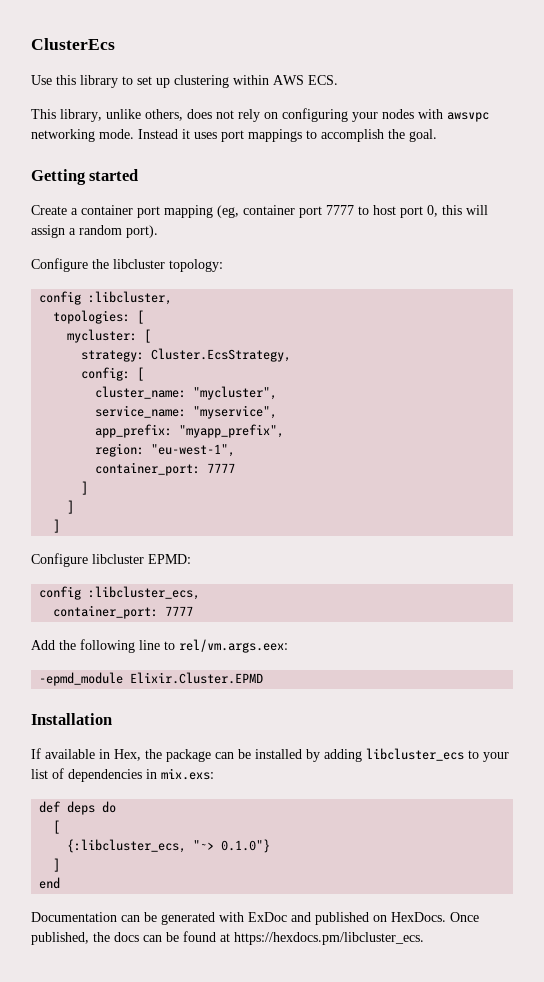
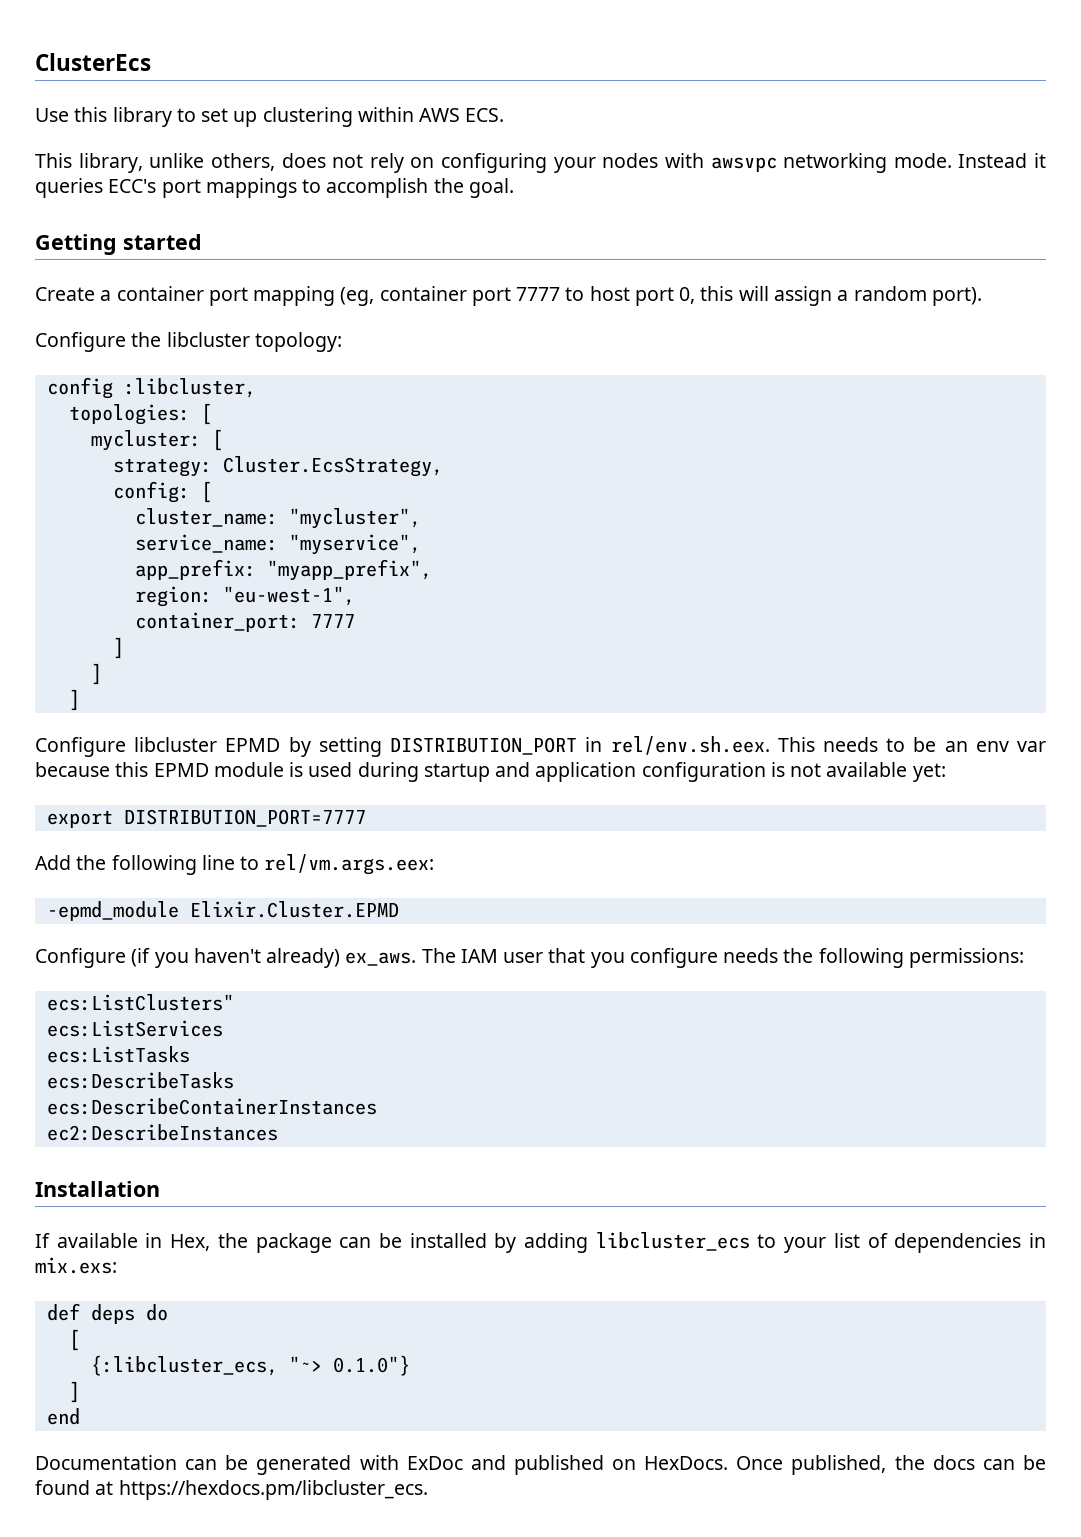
[194,132,217,139] uses -> [35,178,157,198] queries ECC's
[148,554,191,564] [39,586,201,600] [53,605,194,619] EPMD: // config :libcluster_ecs, // container_port: 7777 -> [225,736,1046,757] [35,762,946,782] [46,809,366,828] EPMD by setting DISTRIBUTION_PORT in rel/env.sh.eex. This needs to be an env var because this EPMD module is used during startup and application configuration is not available yet: // export DISTRIBUTION_PORT=7777
(264, 678) none -> [35,948,1024,968] [46,994,234,1011] [46,1020,223,1037] [46,1046,190,1063] [46,1072,234,1089] [46,1098,377,1115] [46,1124,278,1141] // Configure (if you haven't already) ex_aws. The IAM user that you configure needs the following permissions: // ecs:ListClusters" // ecs:ListServices // ecs:ListTasks // ecs:DescribeTasks // ecs:DescribeContainerInstances // ec2:DescribeInstances

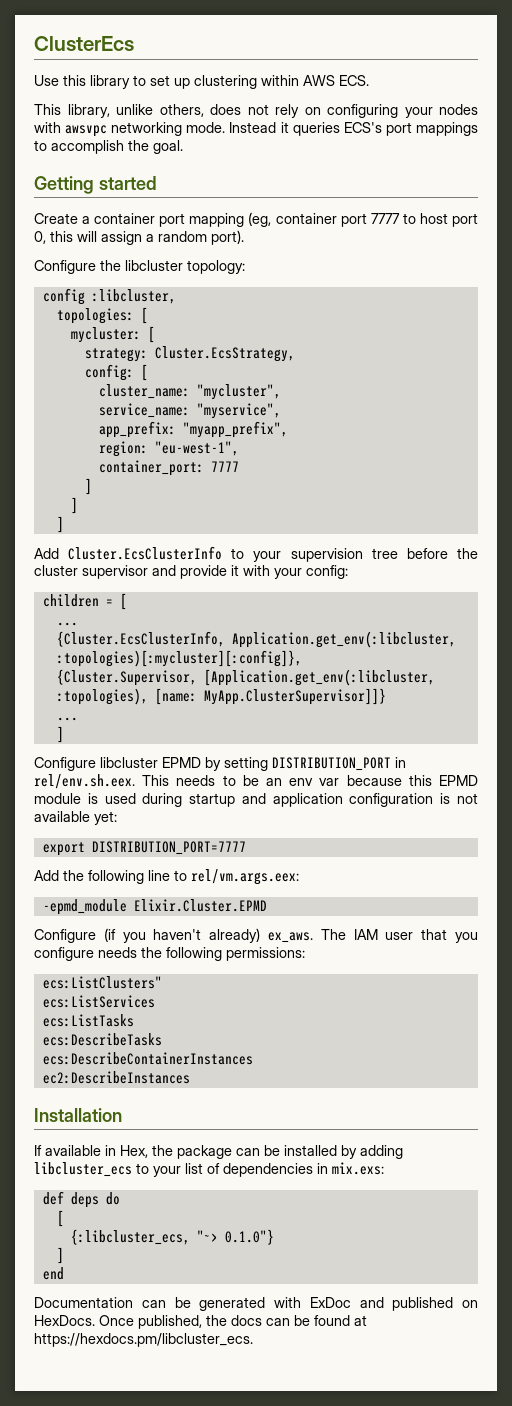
[108,179,157,193] ECC's -> [343,122,382,133] ECS's
(80, 700) none -> [34,546,479,562] [34,565,348,579] [42,593,127,610] [56,622,78,626] [56,631,456,648] [56,650,302,667] [56,669,435,686] [56,688,386,705] [56,717,78,721] [56,726,64,743] // Add Cluster.EcsClusterInfo to your supervision tree before the cluster supervisor and provide it with your config: // children = [ // ... // {Cluster.EcsClusterInfo, Application.get_env(:libcluster, :topologies)[:mycluster][:config]}, // {Cluster.Supervisor, [Application.get_env(:libcluster, :topologies), [name: MyApp.ClusterSupervisor]]} // ... // ]

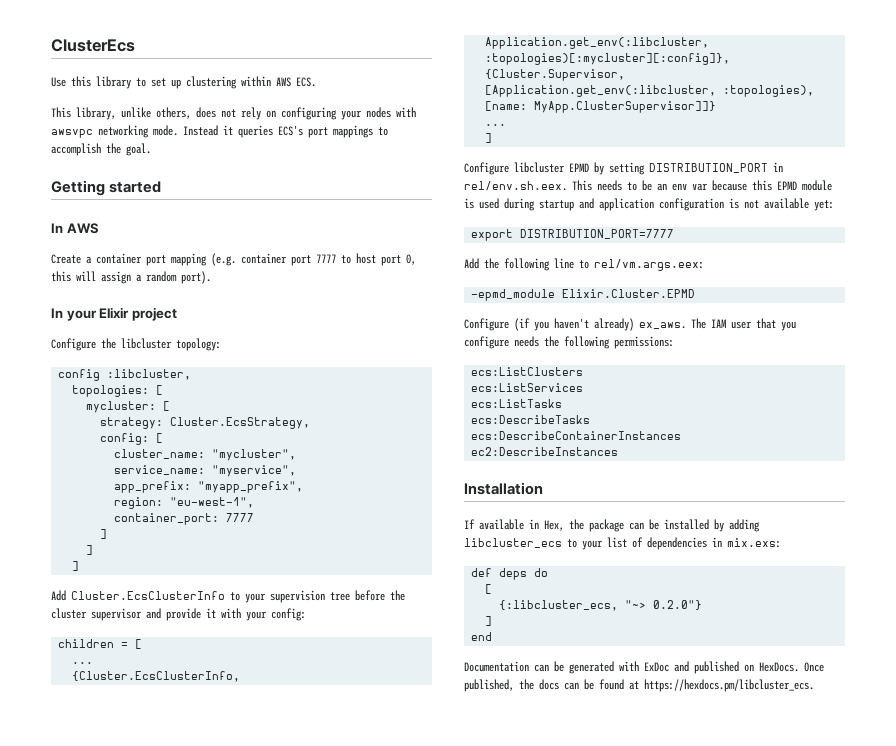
(157, 183) none -> [51,223,99,234] // In AWS
[248,212,272,227] (eg, -> [211,253,236,266] (e.g.
(244, 237) none -> [51,307,177,321] // In your Elixir project
[42,976,162,989] ecs:ListClusters" -> [471,367,584,376] ecs:ListClusters
[224,1229,274,1245] 0.1.0"} -> [653,600,703,610] 0.2.0"}

